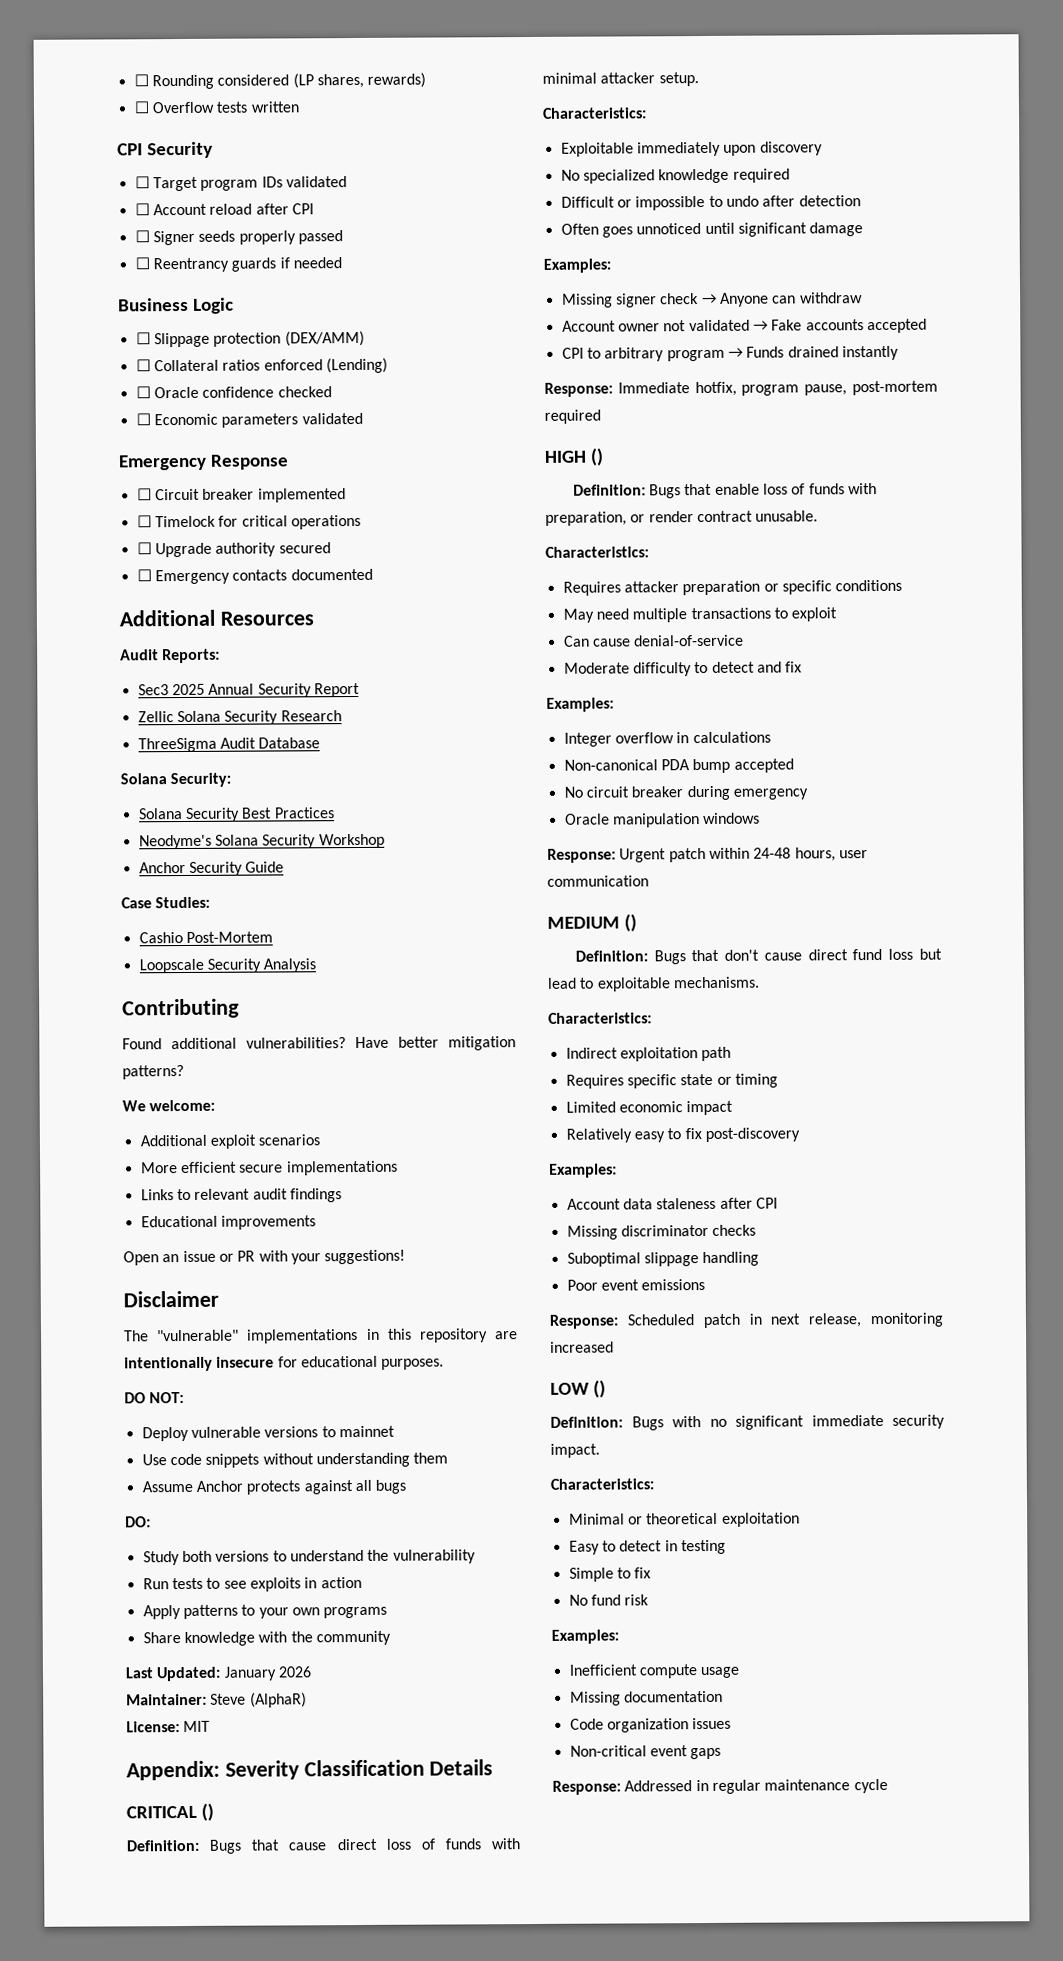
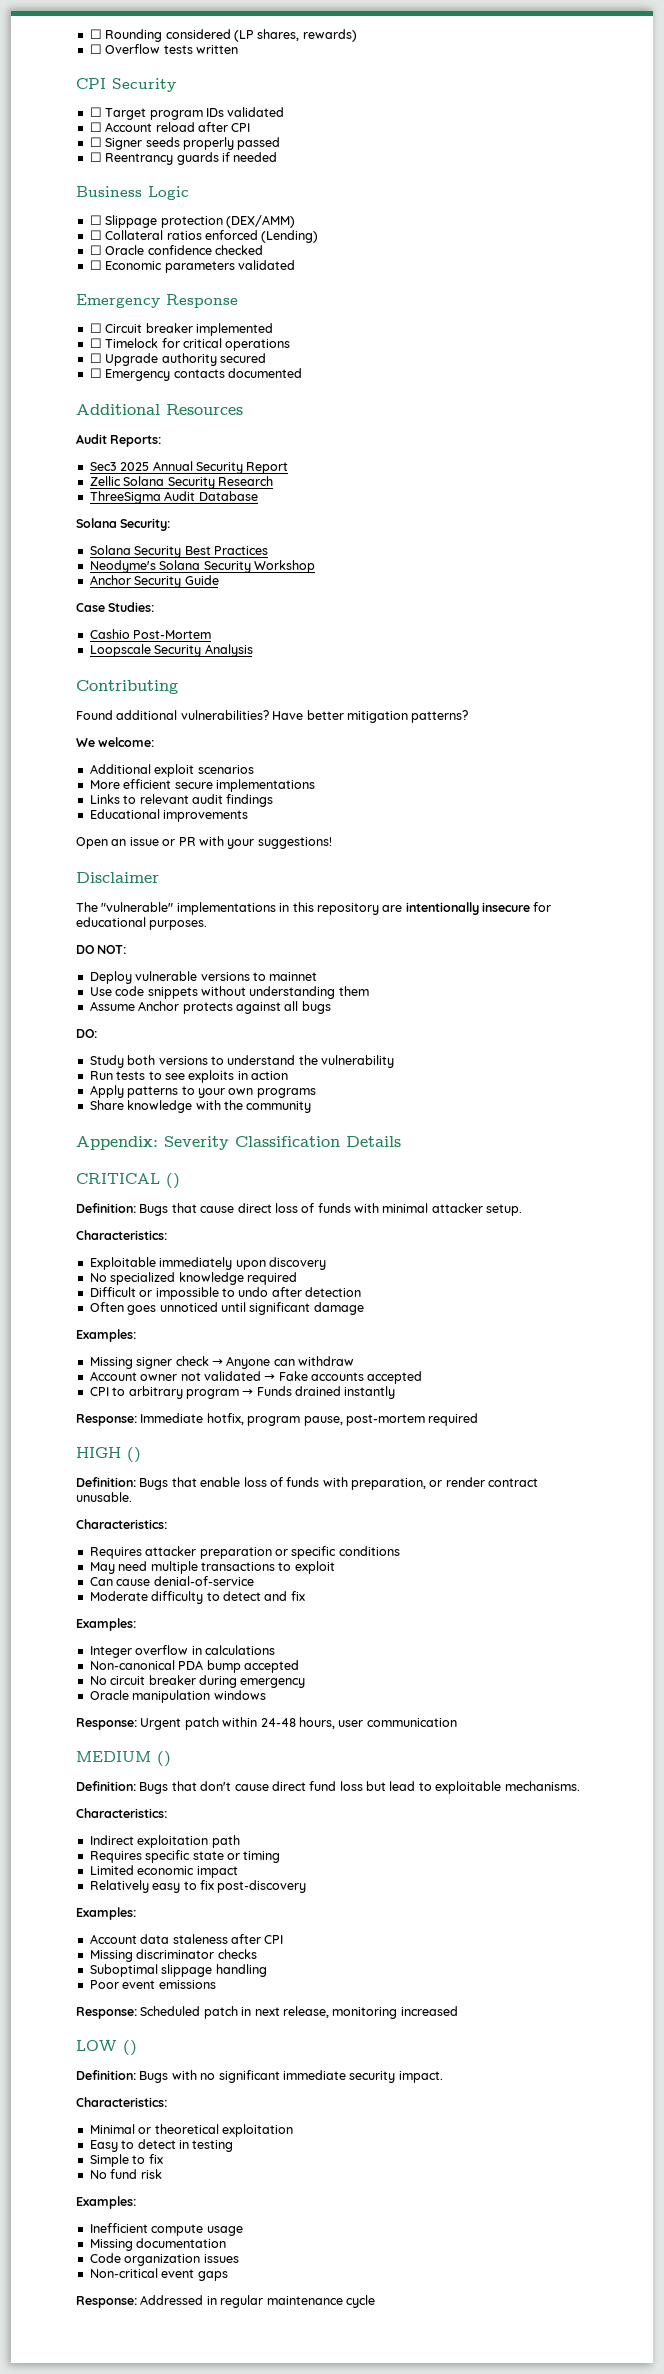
[125,1666,312,1682] [126,1692,307,1708] [126,1720,211,1733] // Last Updated: January 2026 // Maintainer: Steve (AlphaR) // License: MIT -> (312, 1107) none

